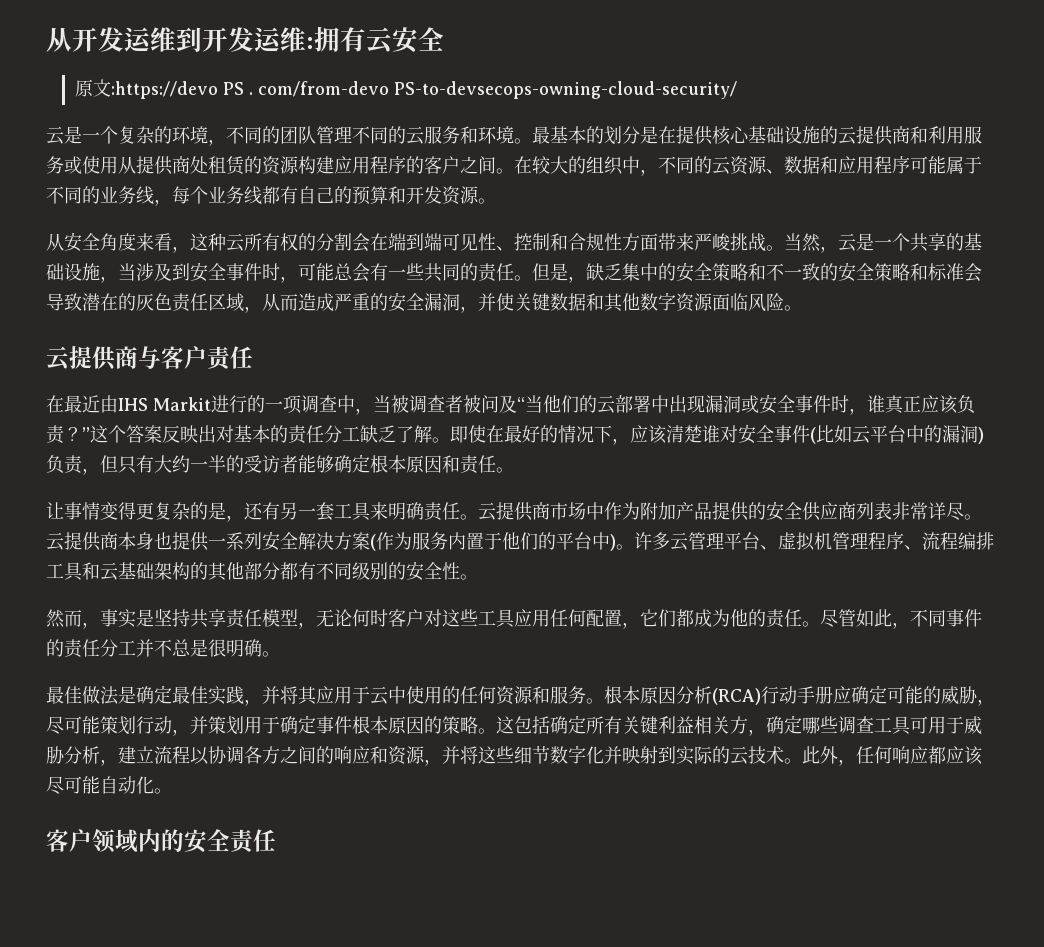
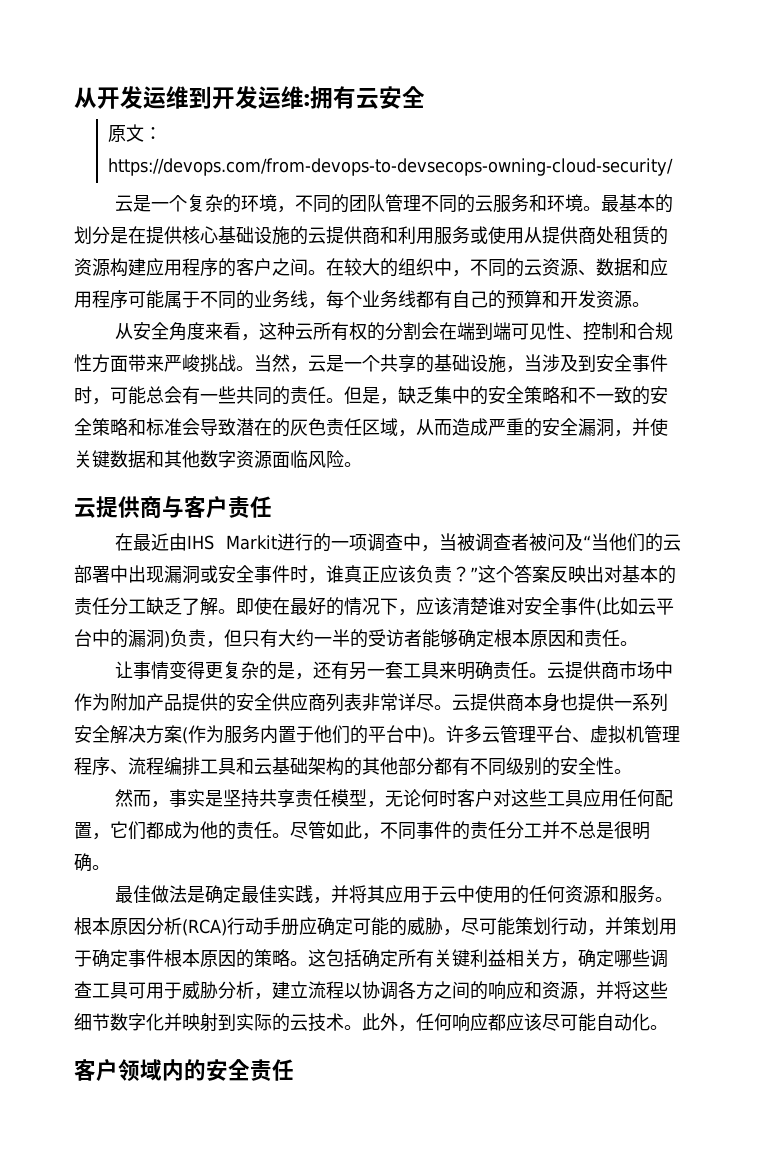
[110,81,737,99] :https://devo PS . com/from-devo PS-to-devsecops-owning-cloud-security/ -> [144,127,163,140] [108,158,674,176] ：https://devops.com/from-devops-to-devsecops-owning-cloud-security/

